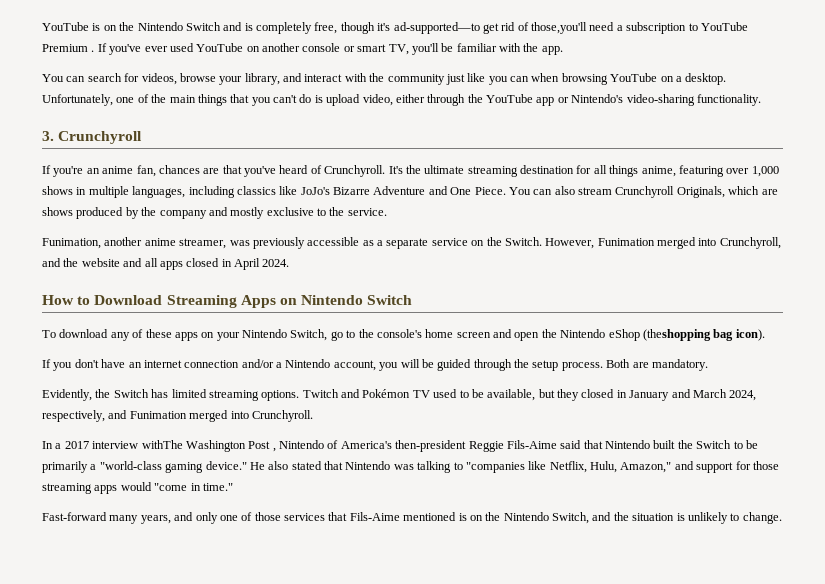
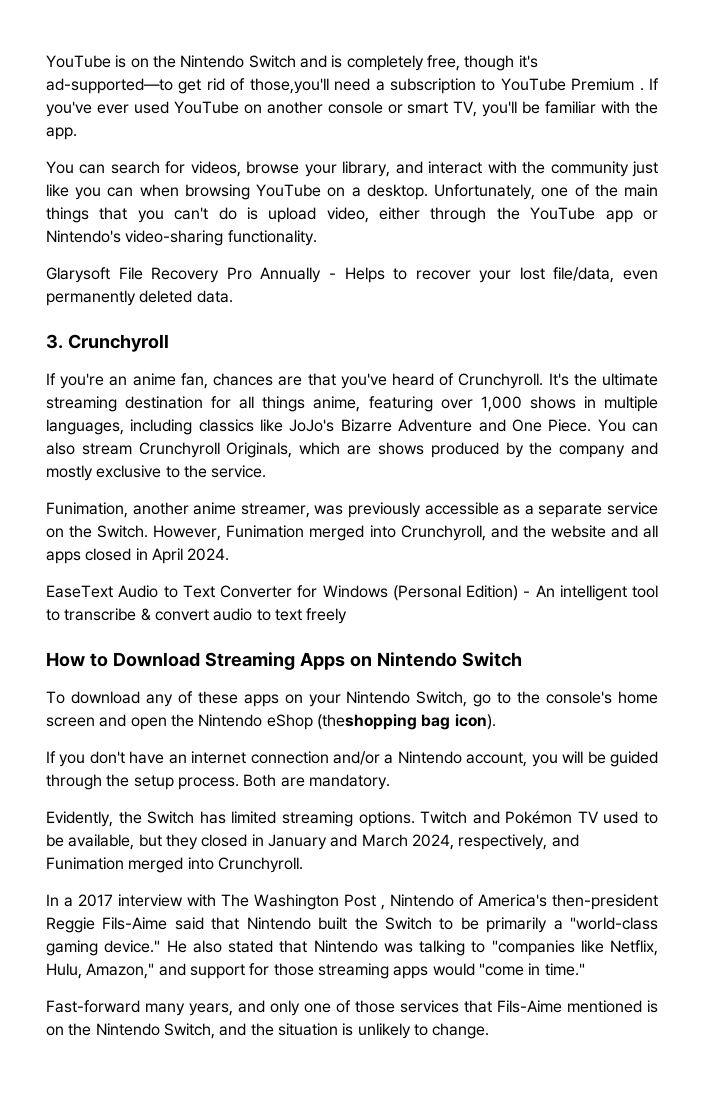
(761, 100) none -> [46,267,658,283] [46,290,233,306] // Glarysoft File Recovery Pro Annually - Helps to recover your lost file/data, even permanently deleted data.
(290, 263) none -> [46,585,658,601] [46,608,348,624] // EaseText Audio to Text Converter for Windows (Personal Edition) - An intelligent tool to transcribe & convert audio to text freely
[141,440,183,449] withThe -> [187,894,250,907] with The

